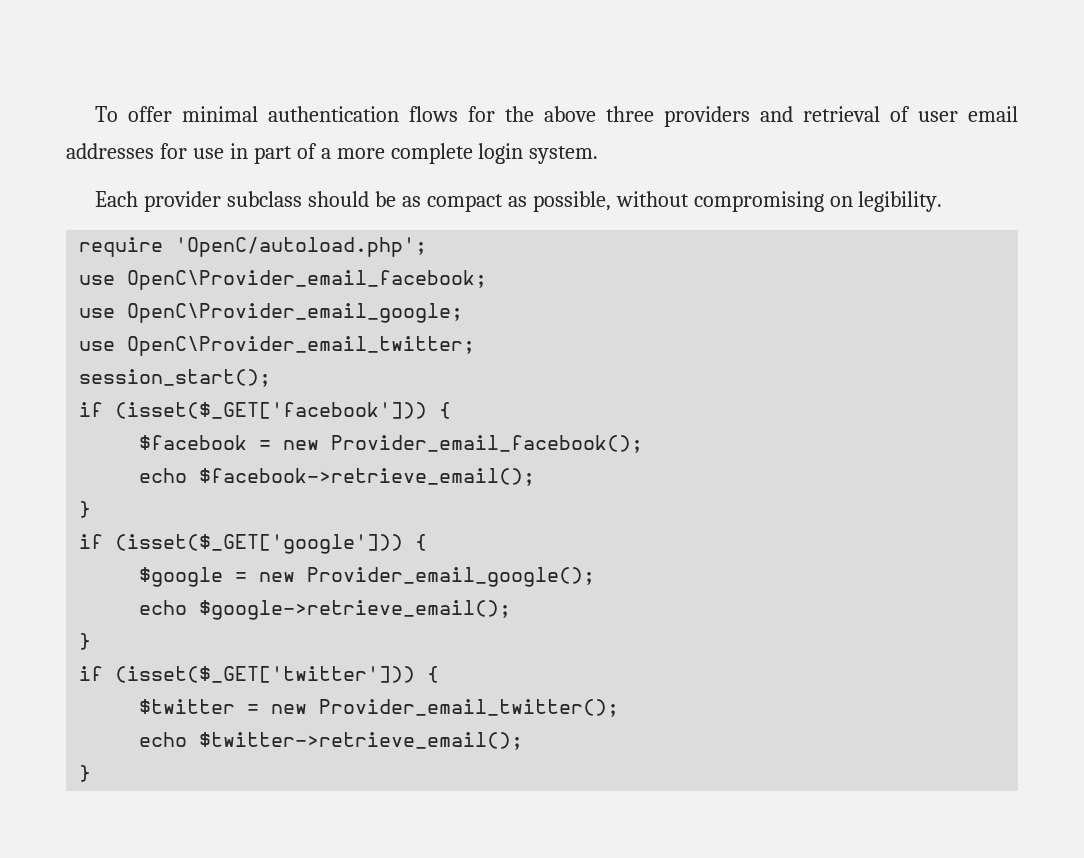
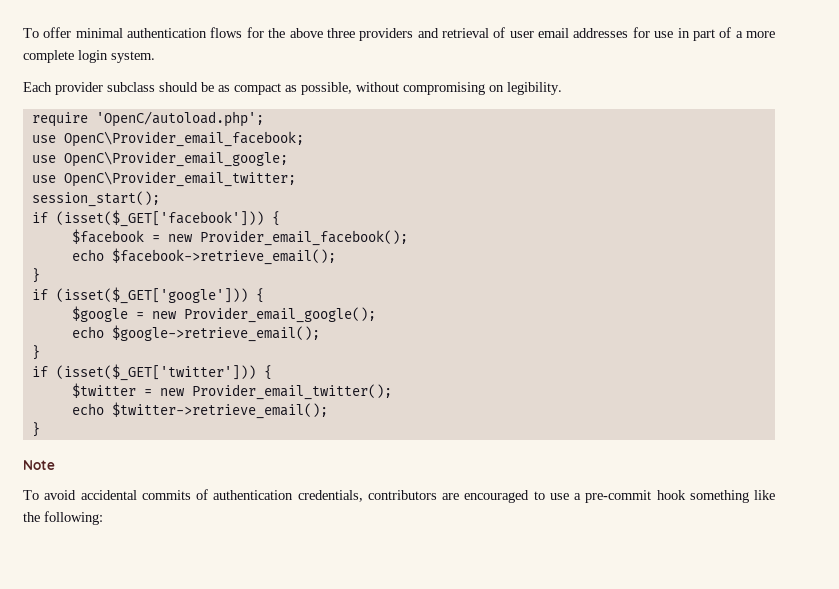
(92, 773) none -> [23,460,55,470] [23,489,775,503] [23,511,103,525] // Note // To avoid accidental commits of authentication credentials, contributors are encouraged to use a pre-commit hook something like the following:

